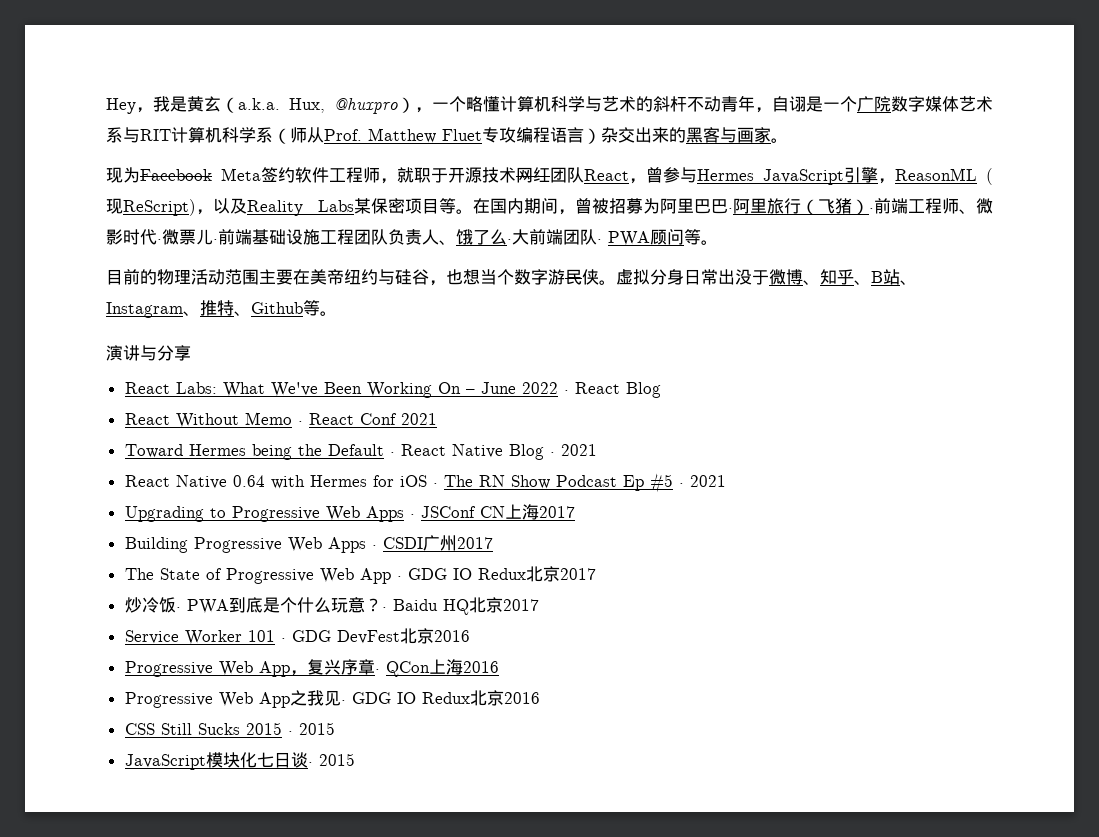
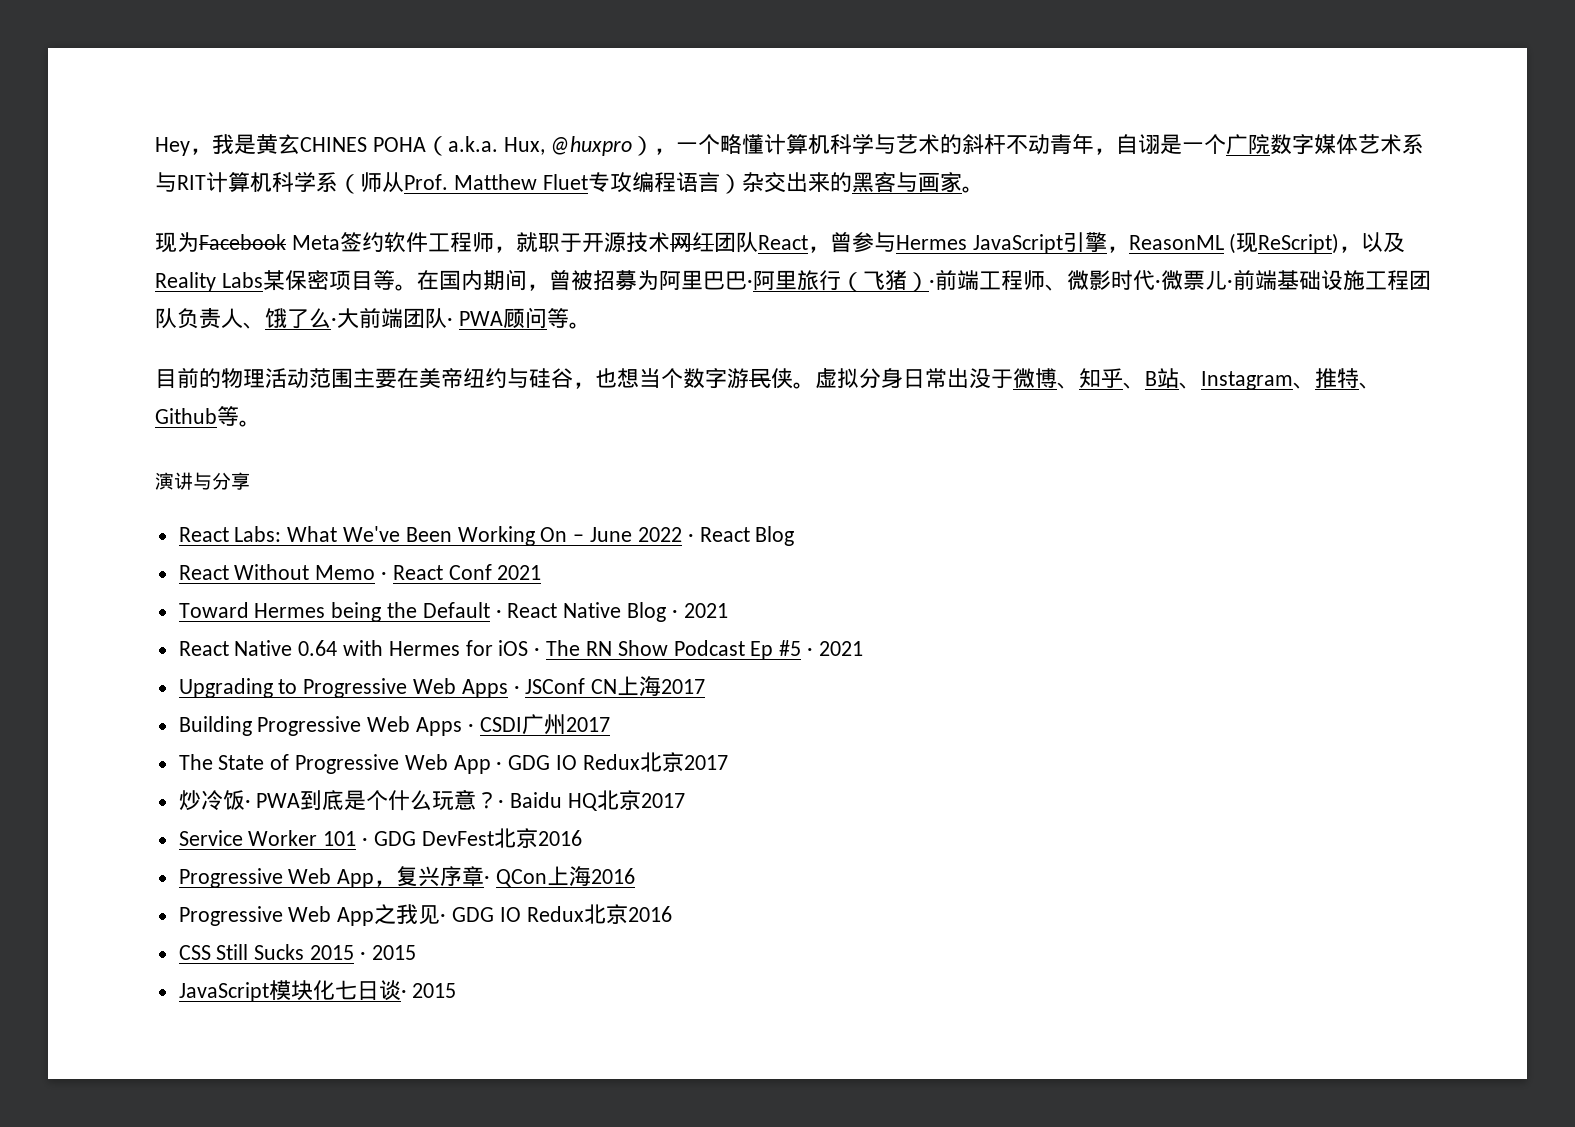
(221, 104) none -> [300,137,426,152] CHINES POHA

